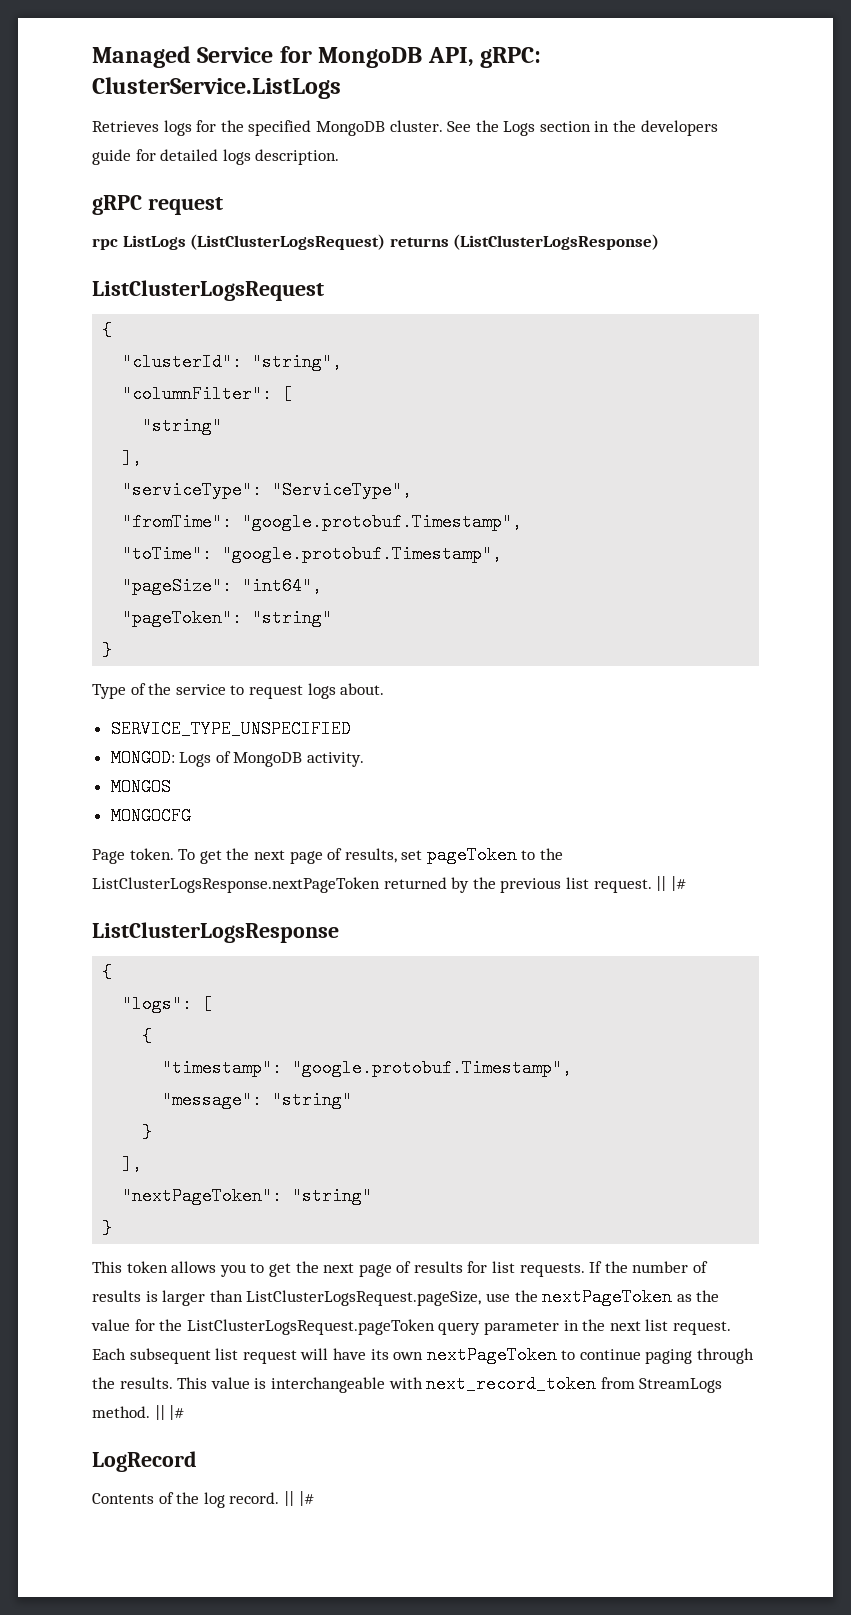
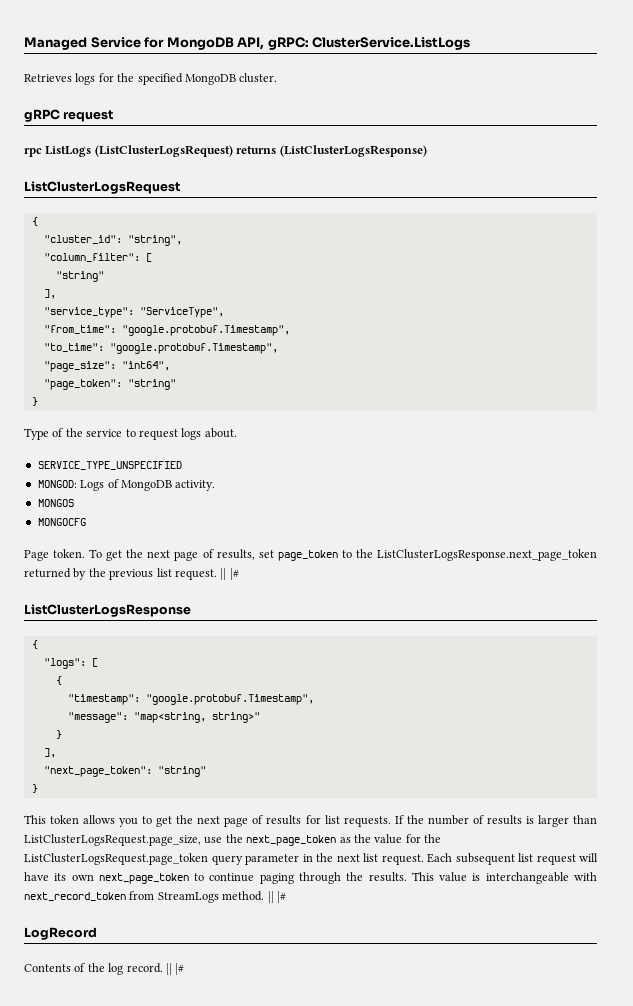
[447,120,718,136] [92,149,340,165] See the Logs section in the developers guide for detailed logs description. -> (278, 78) none
[122,353,243,371] "clusterId": -> [43,235,122,244] "cluster_id":
[122,385,273,403] "columnFilter": -> [43,253,140,262] "column_filter":
[122,481,263,499] "serviceType": -> [43,307,134,318] "service_type":
[122,513,523,531] [122,545,503,563] [122,577,233,595] "fromTime": "google.protobuf.Timestamp", // "toTime": "google.protobuf.Timestamp", // "pageSize": -> [43,325,290,336] [43,343,278,354] [43,361,116,372] "from_time": "google.protobuf.Timestamp", // "to_time": "google.protobuf.Timestamp", // "page_size":
[122,609,243,627] "pageToken": -> [43,379,122,390] "page_token":
[426,846,517,864] pageToken -> [277,550,338,561] page_token
[92,877,380,893] ListClusterLogsResponse.nextPageToken -> [377,549,597,561] ListClusterLogsResponse.next_page_token
[272,1091,353,1109] "string" -> [133,712,260,723] "map<string, string>"
[122,1187,283,1205] "nextPageToken": -> [43,766,152,777] "next_page_token":
[246,1290,482,1306] ListClusterLogsRequest.pageSize, -> [24,834,201,846] ListClusterLogsRequest.page_size,
[542,1288,673,1306] nextPageToken -> [246,835,337,846] next_page_token
[186,1319,435,1335] ListClusterLogsRequest.pageToken -> [24,853,208,865] ListClusterLogsRequest.page_token
[426,1346,557,1364] nextPageToken -> [98,873,189,884] next_page_token

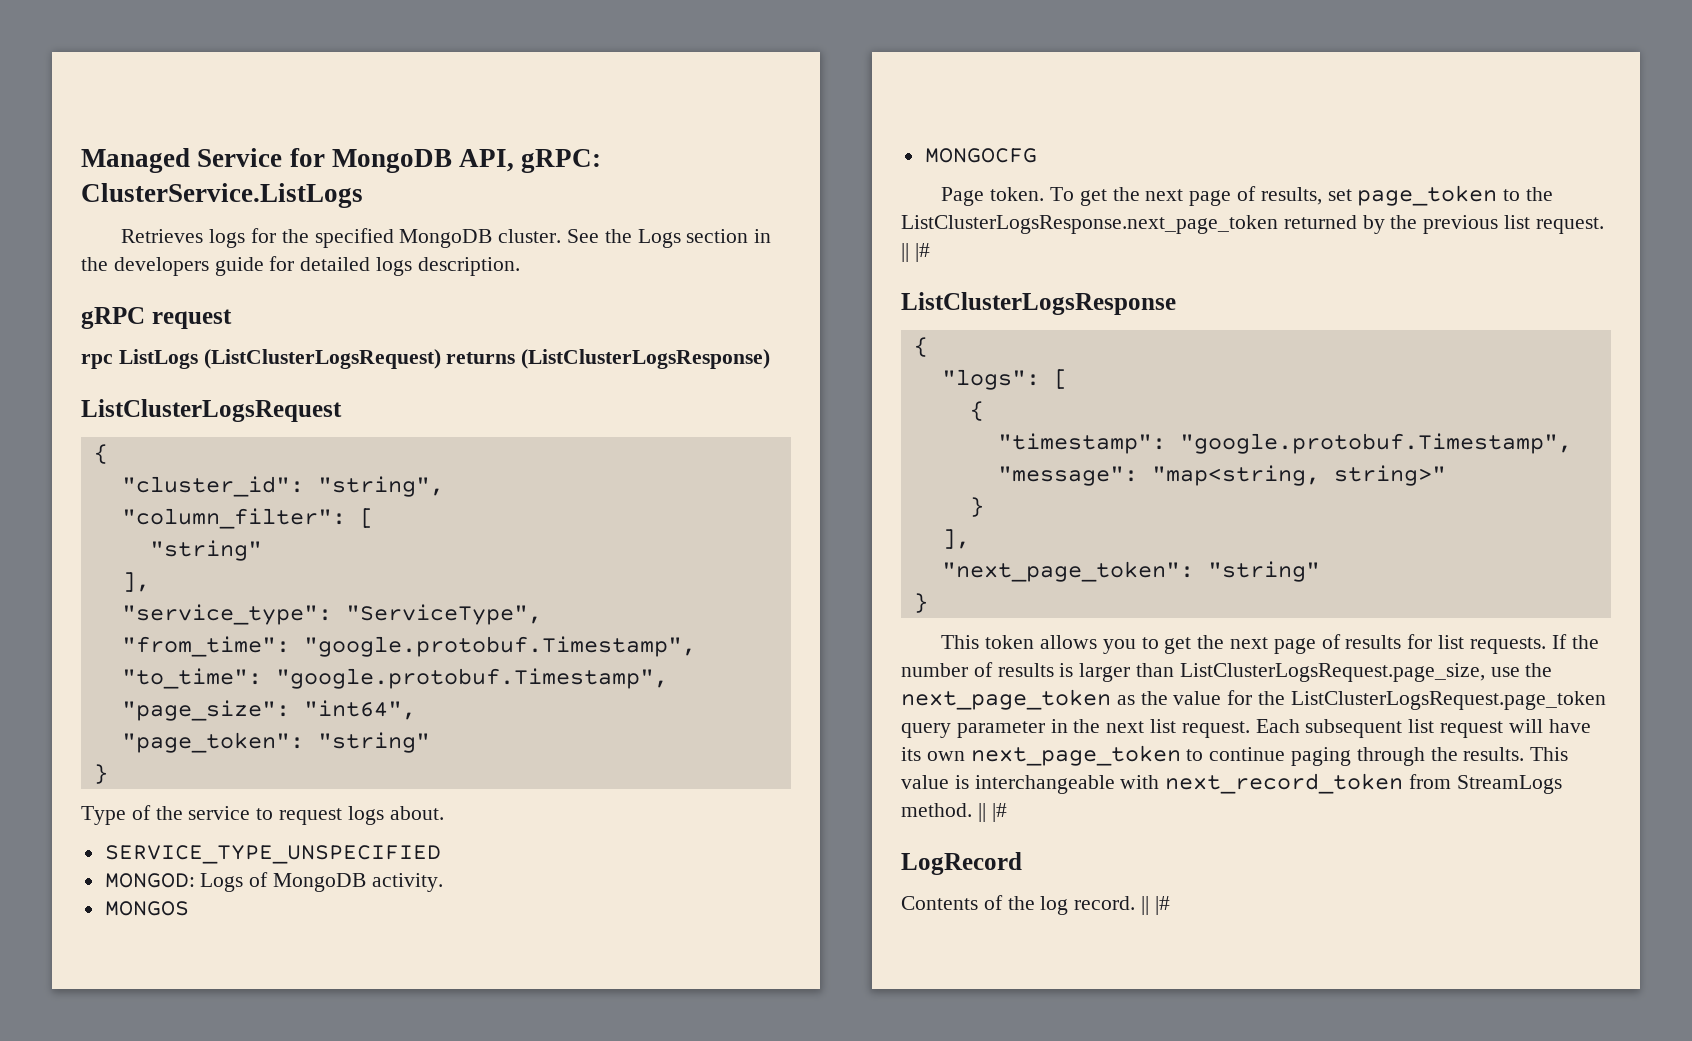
(278, 78) none -> [567,229,772,248] [81,256,520,276] See the Logs section in the developers guide for detailed logs description.

